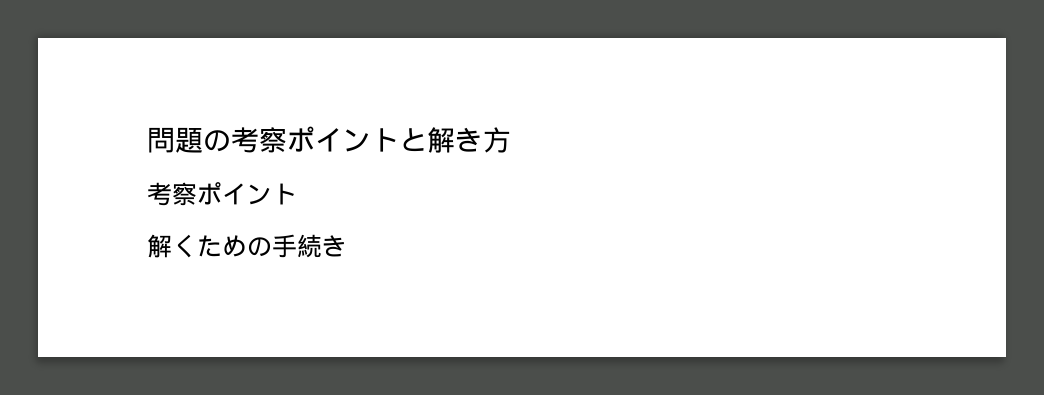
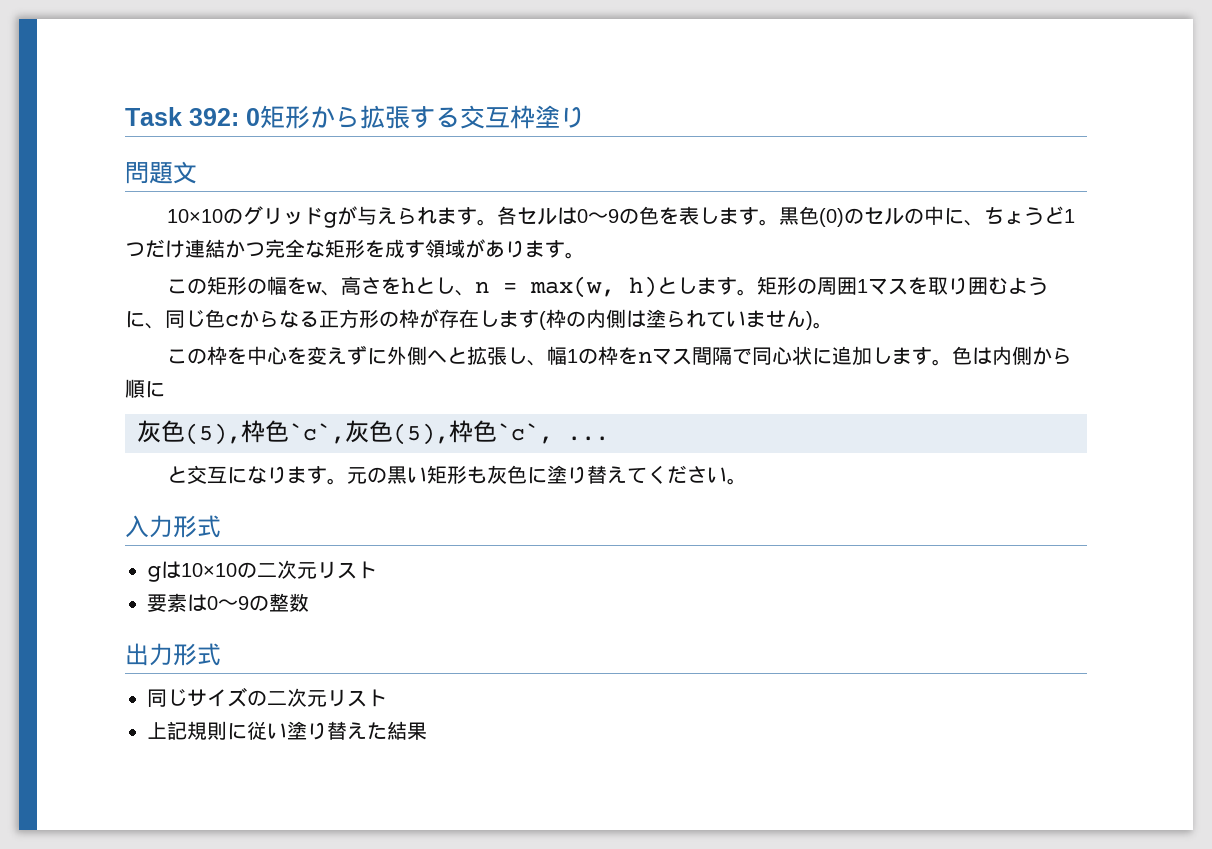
[147,126,511,153] [147,182,297,206] [147,234,347,258] 問題の考察ポイントと解き方 // 考察ポイント // 解くための手続き -> [125,105,585,129] [125,161,197,184] [166,206,1075,228] [125,239,585,259] [166,276,1048,298] [125,309,833,330] [166,345,1072,366] [125,379,165,398] [137,420,609,445] [166,465,747,485] [125,515,221,538] [147,560,377,582] [147,593,309,612] [125,643,221,666] [147,687,387,707] [147,721,427,740] Task 392: 0矩形から拡張する交互枠塗り // 問題文 // 10×10のグリッドgが与えられます。各セルは0〜9の色を表します。黒色(0)のセルの中に、ちょうど1つだけ連結かつ完全な矩形を成す領域があります。 // この矩形の幅をw、高さをhとし、n = max(w, h)とします。矩形の周囲1マスを取り囲むように、同じ色cからなる正方形の枠が存在します(枠の内側は塗られていません)。 // この枠を中心を変えずに外側へと拡張し、幅1の枠をnマス間隔で同心状に追加します。色は内側から順に // 灰色(5),枠色`c`,灰色(5),枠色`c`, ... // と交互になります。元の黒い矩形も灰色に塗り替えてください。 // 入力形式 // gは10×10の二次元リスト // 要素は0〜9の整数 // 出力形式 // 同じサイズの二次元リスト // 上記規則に従い塗り替えた結果

